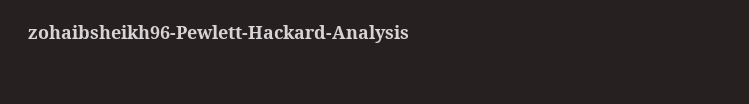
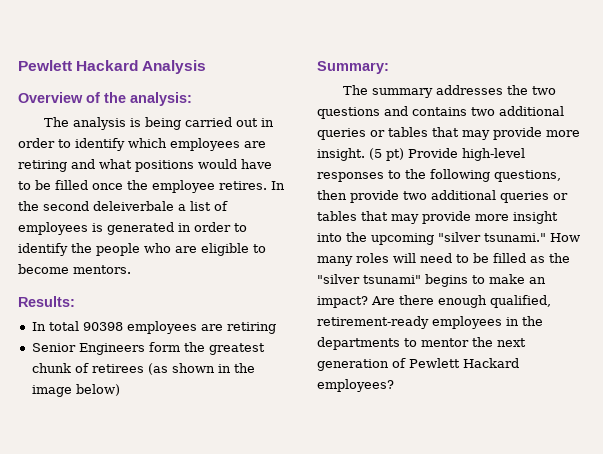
[28,25,409,43] zohaibsheikh96-Pewlett-Hackard-Analysis -> [18,60,207,74] [18,92,192,106] [44,117,275,130] [18,138,266,151] [18,159,272,172] [18,180,285,193] [18,201,228,211] [18,222,247,235] [18,243,266,256] [18,264,131,274] [18,296,75,307] [31,321,276,334] [31,342,265,355] [31,363,255,375] [31,384,120,397] [317,61,389,74] [343,85,557,98] [317,106,564,119] [317,127,580,140] [317,148,525,161] [317,169,561,182] [317,190,568,203] [317,211,558,224] [317,232,580,245] [317,253,570,266] [317,274,546,287] [317,295,551,308] [317,316,543,329] [317,337,526,350] [317,358,519,371] [317,379,394,392] Pewlett Hackard Analysis // Overview of the analysis: // The analysis is being carried out in order to identify which employees are retiring and what positions would have to be filled once the employee retires. In the second deleiverbale a list of employees is generated in order to identify the people who are eligible to become mentors. // Results: // In total 90398 employees are retiring // Senior Engineers form the greatest chunk of retirees (as shown in the image below) // Summary: // The summary addresses the two questions and contains two additional queries or tables that may provide more insight. (5 pt) Provide high-level responses to the following questions, then provide two additional queries or tables that may provide more insight into the upcoming "silver tsunami." How many roles will need to be filled as the "silver tsunami" begins to make an impact? Are there enough qualified, retirement-ready employees in the departments to mentor the next generation of Pewlett Hackard employees?

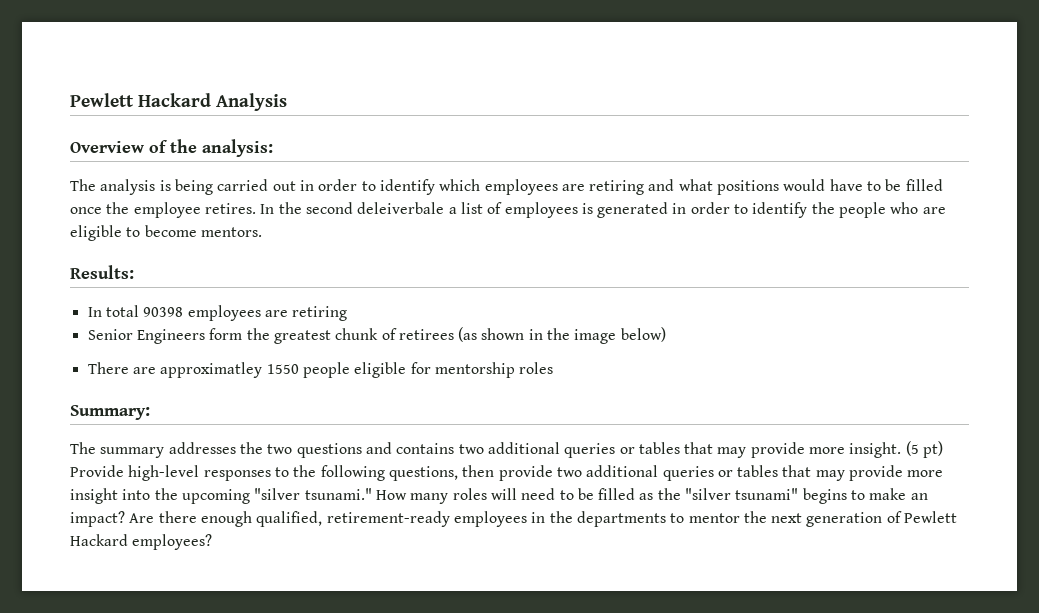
(120, 390) none -> [87,362,554,378] // There are approximatley 1550 people eligible for mentorship roles

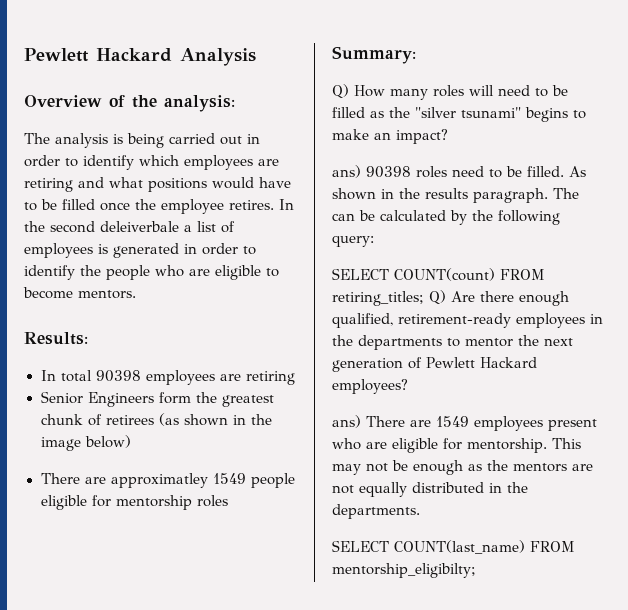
[266,364,299,374] 1550 -> [212,473,246,484] 1549
[70,441,944,458] [70,465,944,481] [70,488,372,504] The summary addresses the two questions and contains two additional queries or tables that may provide more insight. (5 pt) Provide high-level responses to the following questions, then provide two additional queries or tables that may provide more insight into the upcoming "silver tsunami." -> [332,84,349,99] Q)
(125, 519) none -> [332,165,586,178] [332,188,579,203] [332,210,560,225] [332,236,374,247] [332,268,545,281] [332,290,446,306] // ans) 90398 roles need to be filled. As shown in the results paragraph. The can be calculated by the following query: // SELECT COUNT(count) FROM retiring_titles; Q)
(213, 542) none -> [332,415,597,431] [332,438,581,453] [332,460,593,475] [332,482,528,497] [332,504,420,519] [332,540,575,554] [332,563,476,578] // ans) There are 1549 employees present who are eligible for mentorship. This may not be enough as the mentors are not equally distributed in the departments. // SELECT COUNT(last_name) FROM mentorship_eligibilty;

